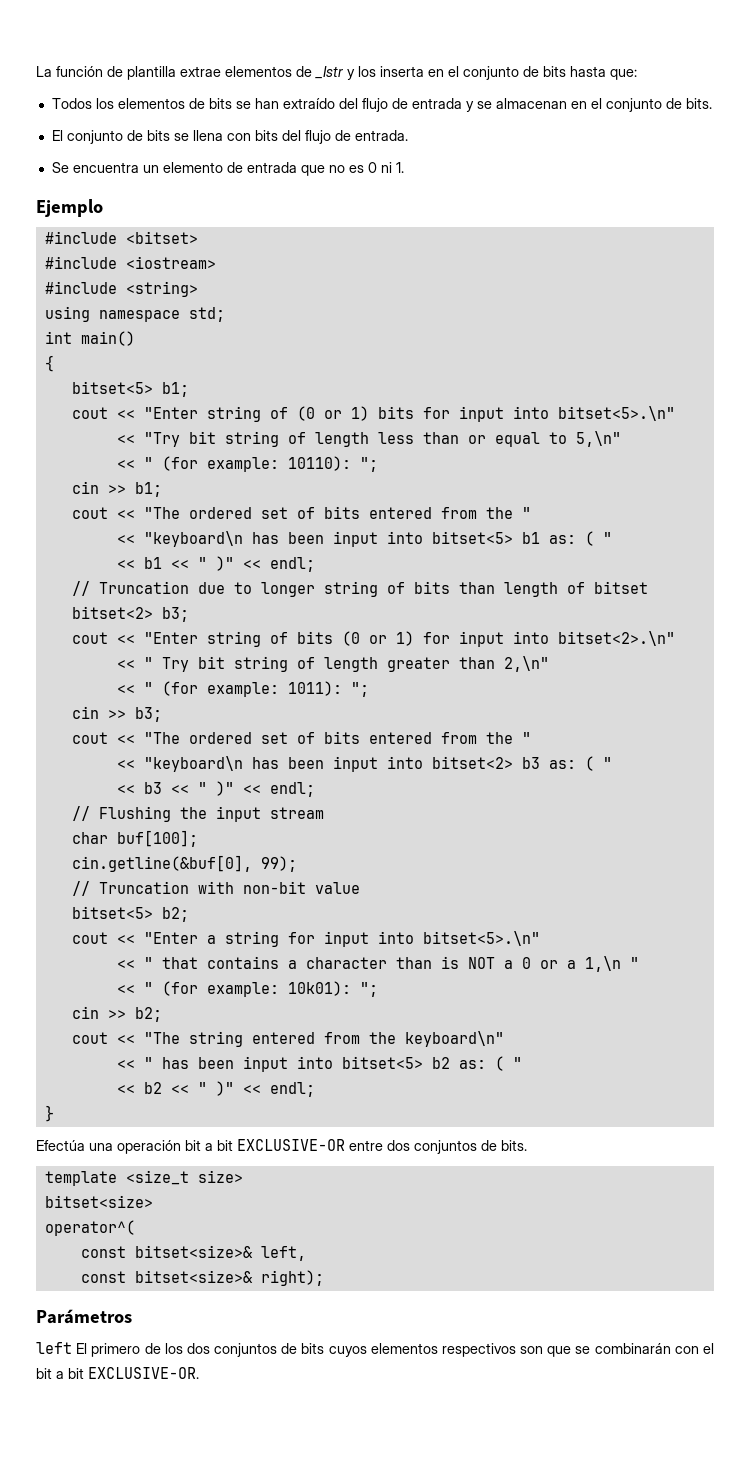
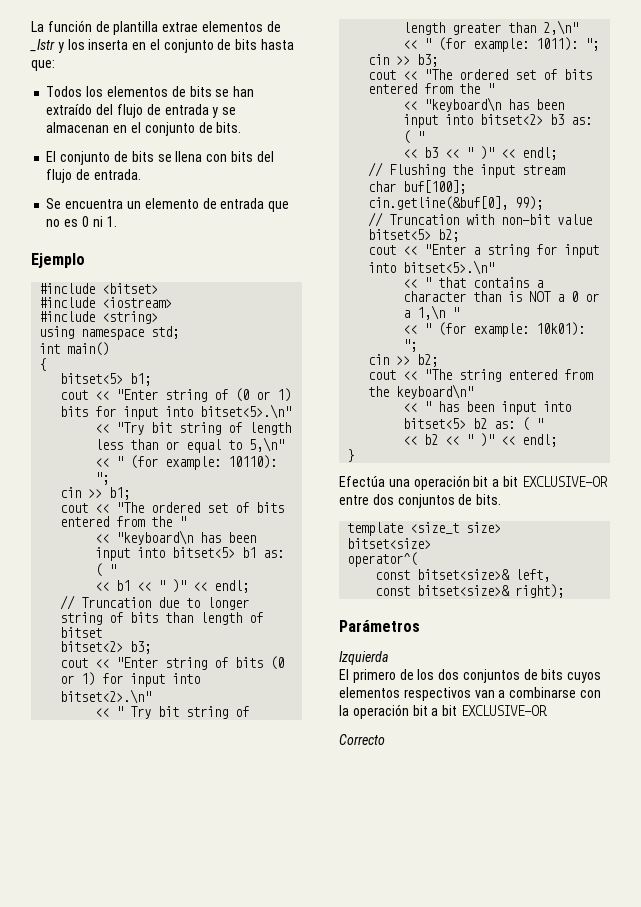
[36,1342,72,1354] left -> [339,651,389,665] Izquierda //
[520,1343,714,1357] son que se combinarán con el -> [474,687,601,698] [339,704,409,719] van a combinarse con la operación
(199, 1373) none -> [339,734,385,745] // Correcto

